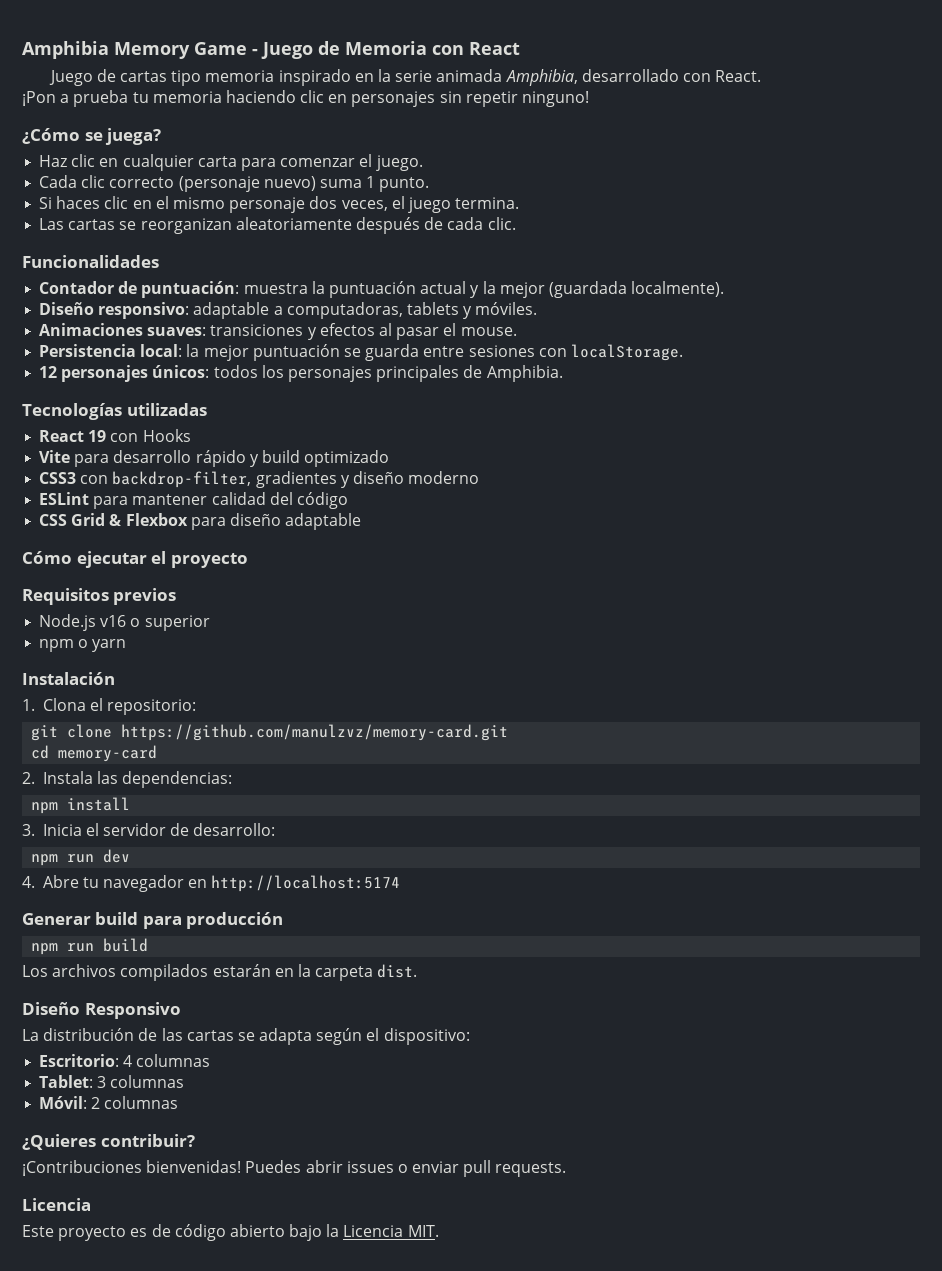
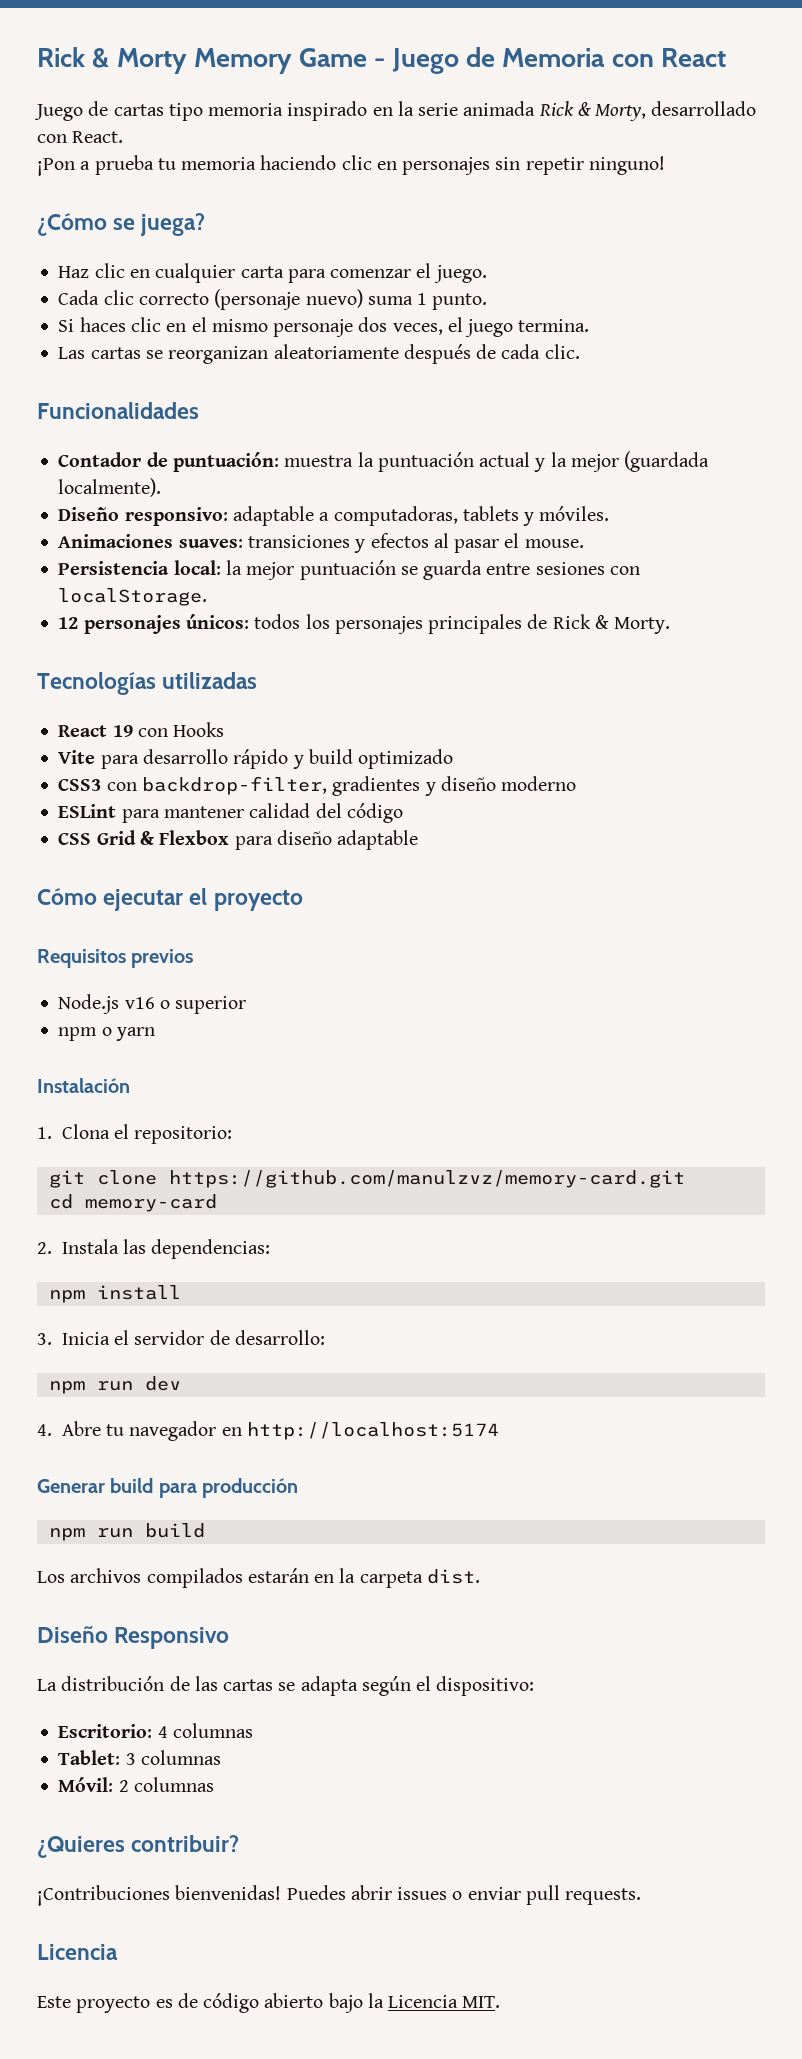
[22,41,109,59] Amphibia -> [37,47,187,74] Rick & Morty
[505,69,578,86] Amphibia, -> [538,101,647,121] Rick & Morty,
[486,365,563,382] Amphibia. -> [552,614,671,634] Rick & Morty.

